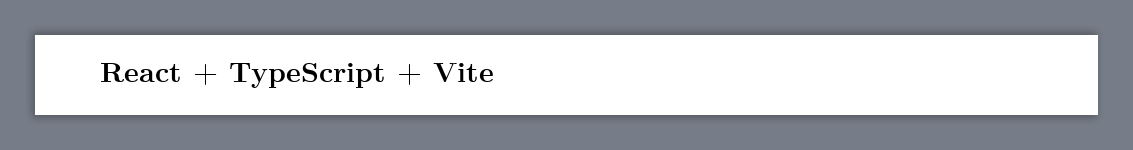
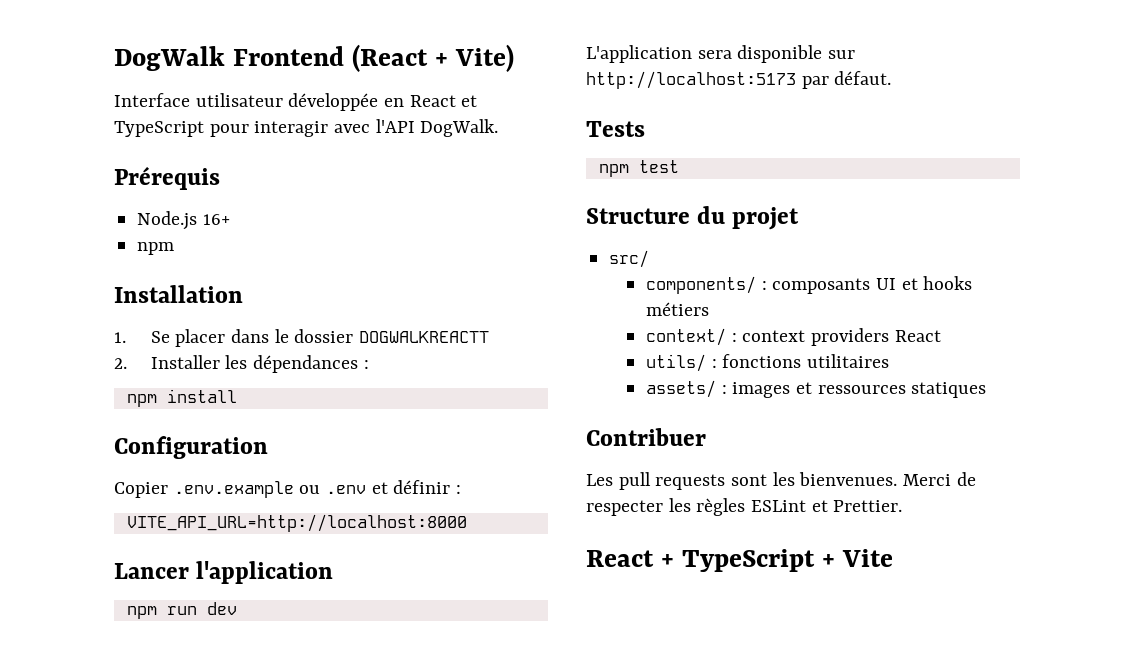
(100, 72) none -> [114,44,514,72] [114,93,478,111] [114,119,499,137] [114,166,220,190] [137,211,230,230] [137,242,175,255] [114,285,243,303] [114,329,490,347] [114,355,369,373] [126,389,237,407] [114,436,268,459] [114,480,462,498] [126,514,467,532] [114,561,334,584] [126,602,237,619] [586,45,856,63] [586,71,892,89] [586,121,645,137] [598,160,679,177] [586,206,800,230] [609,250,650,268] [645,276,973,294] [645,302,709,316] [645,328,941,346] [645,354,889,372] [645,380,987,398] [586,428,706,446] [586,472,976,490] [586,498,903,516] DogWalk Frontend (React + Vite) // Interface utilisateur développée en React et TypeScript pour interagir avec l'API DogWalk. // Prérequis // Node.js 16+ // npm // Installation // 1. Se placer dans le dossier DOGWALKREACTT // 2. Installer les dépendances : // npm install // Configuration // Copier .env.example ou .env et définir : // VITE_API_URL=http://localhost:8000 // Lancer l'application // npm run dev // L'application sera disponible sur http://localhost:5173 par défaut. // Tests // npm test // Structure du projet // src/ // components/ : composants UI et hooks métiers // context/ : context providers React // utils/ : fonctions utilitaires // assets/ : images et ressources statiques // Contribuer // Les pull requests sont les bienvenues. Merci de respecter les règles ESLint et Prettier. //

